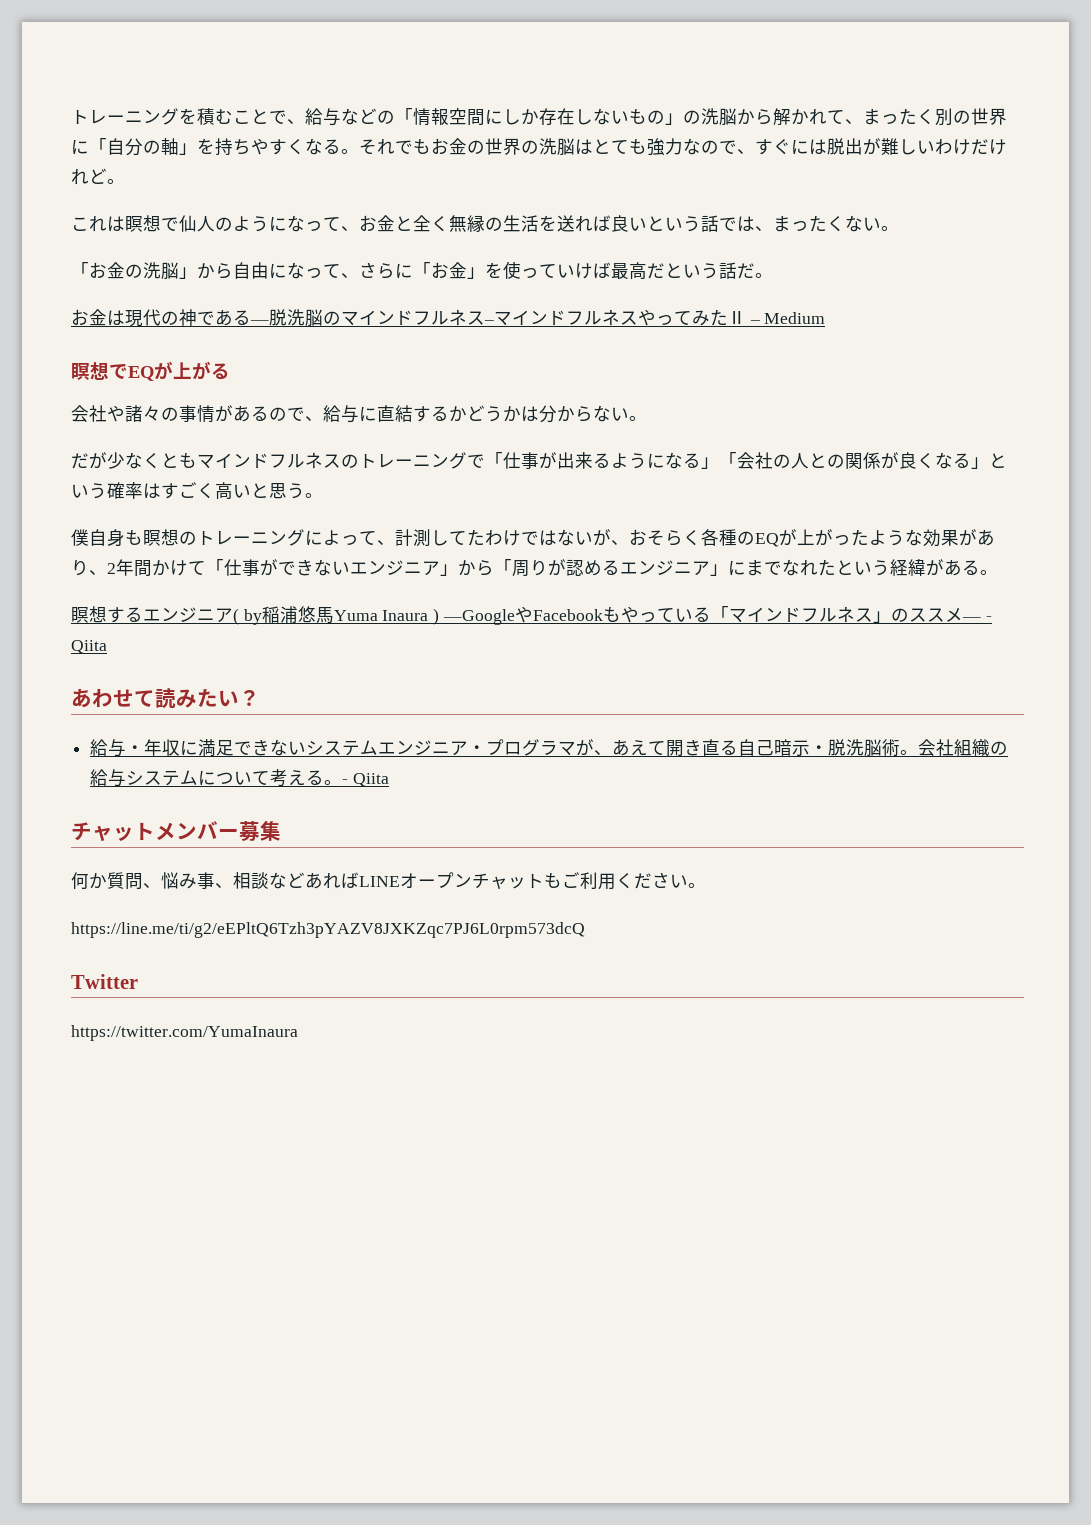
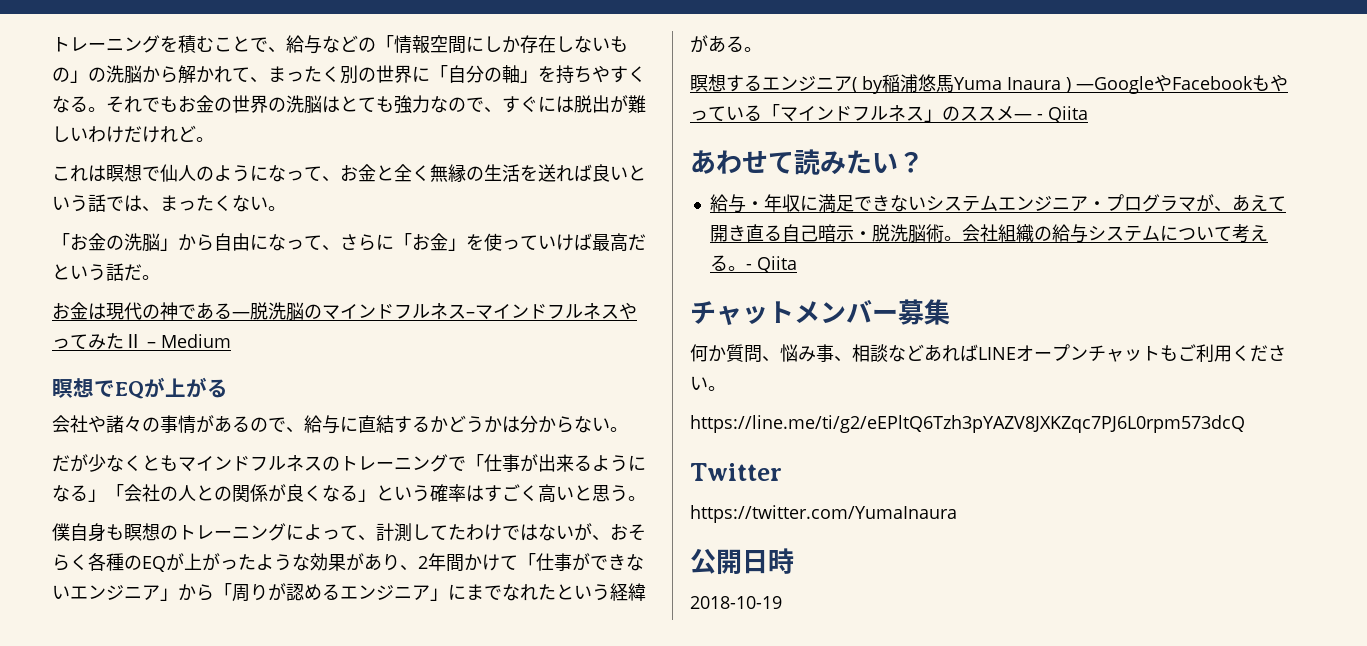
(298, 1033) none -> [690,548,794,575] [690,596,782,609] // 公開日時 // 2018-10-19

